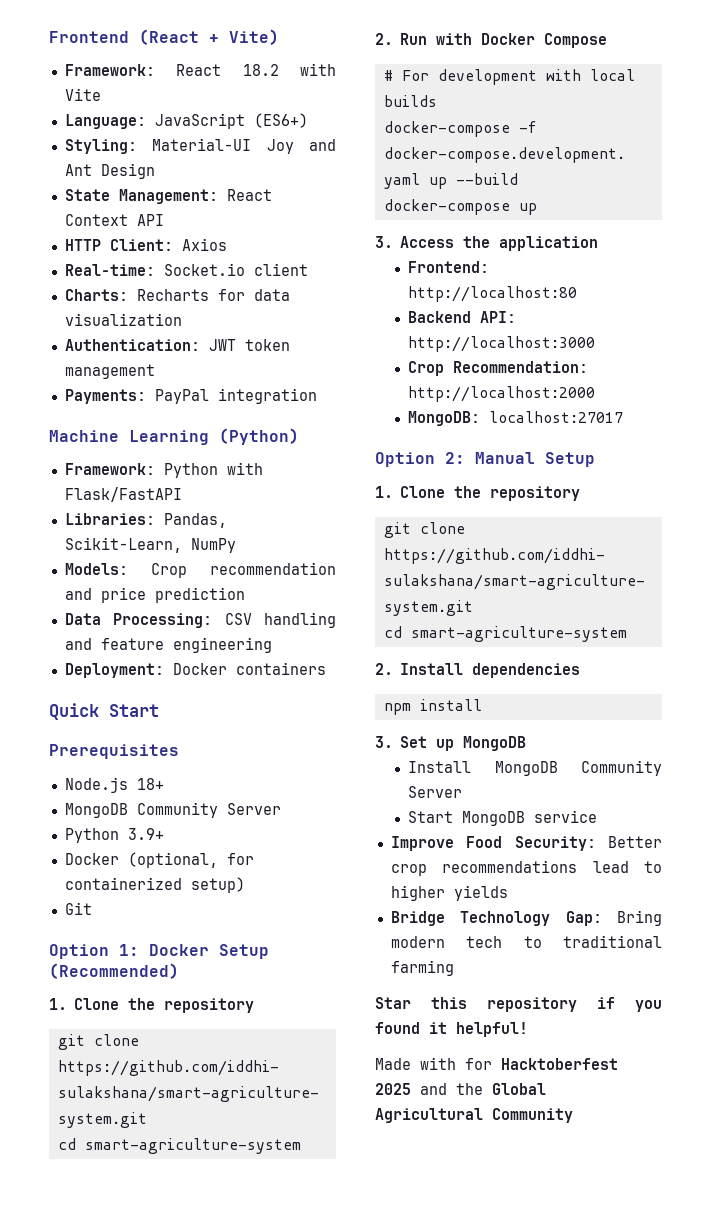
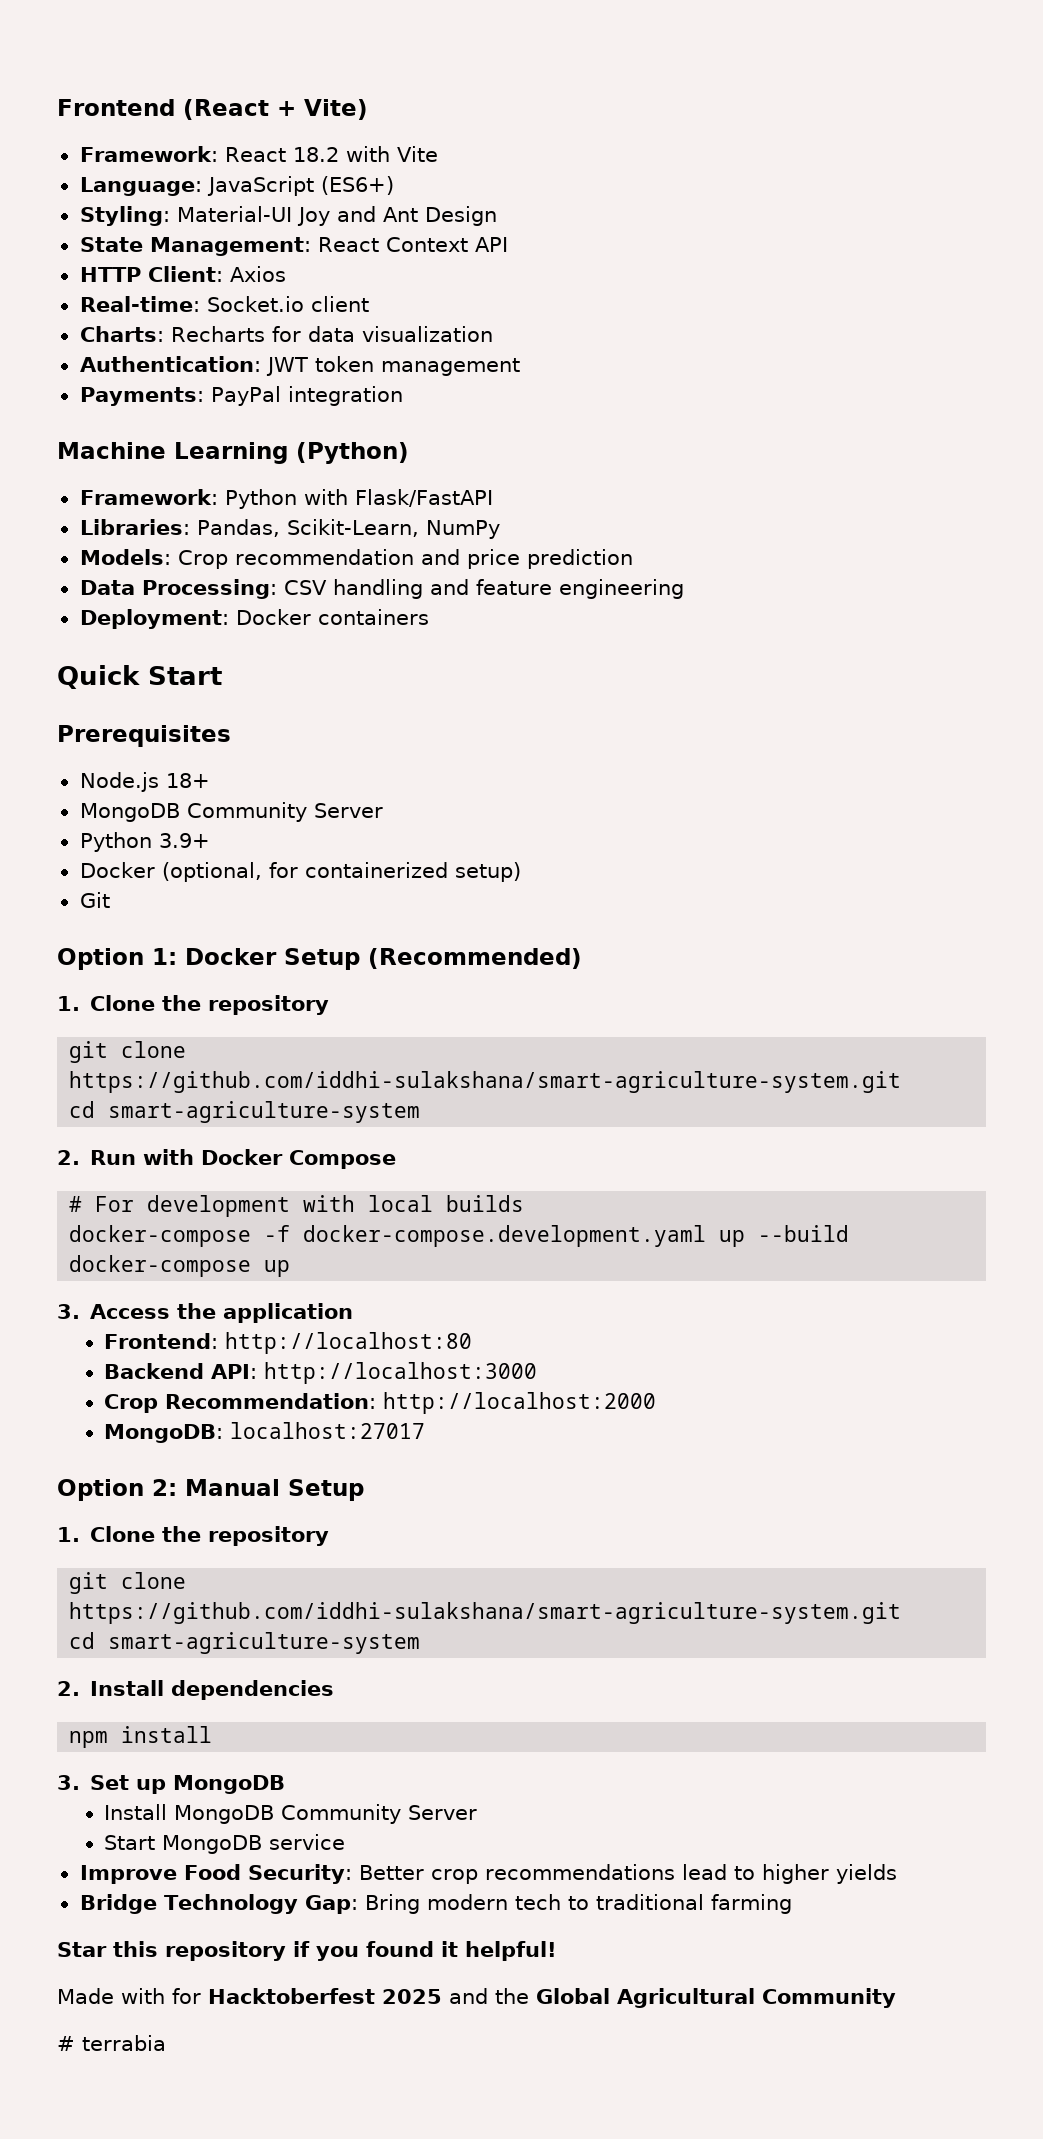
(573, 1115) none -> [57,2035,166,2051] // # terrabia

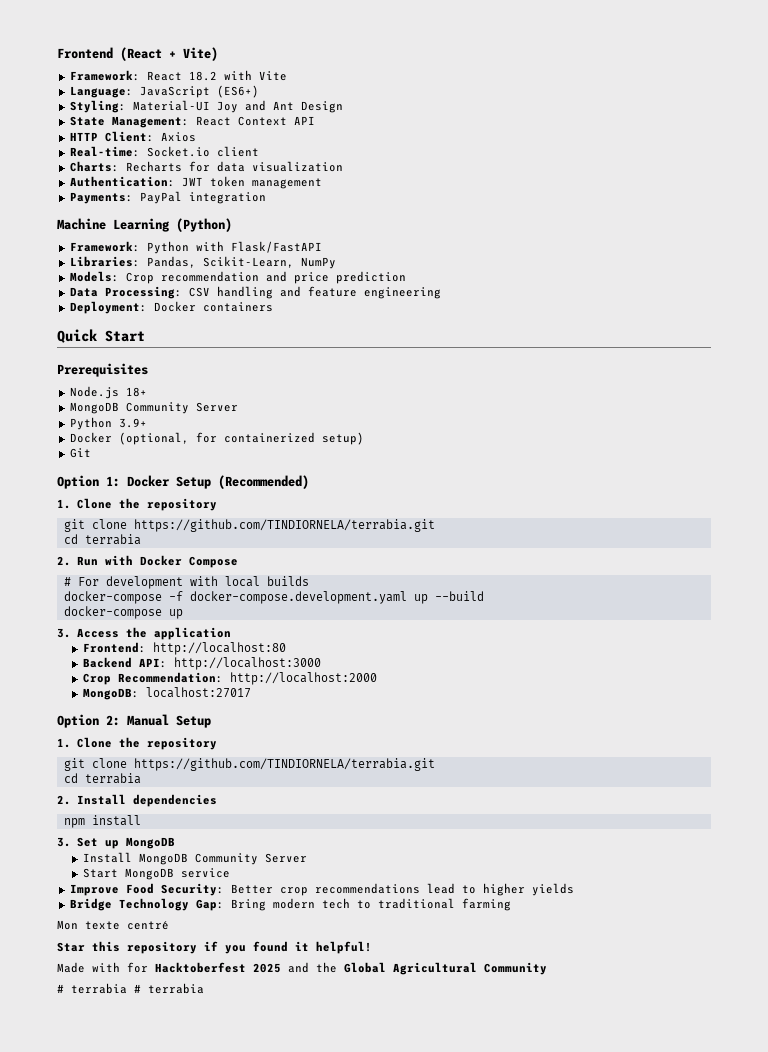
[69,1071,902,1093] [69,1101,421,1123] https://github.com/iddhi-sulakshana/smart-agriculture-system.git // cd smart-agriculture-system -> [133,519,435,532] [63,534,141,545] https://github.com/TINDIORNELA/terrabia.git // cd terrabia
[69,1602,902,1624] [69,1632,421,1654] https://github.com/iddhi-sulakshana/smart-agriculture-system.git // cd smart-agriculture-system -> [133,758,435,771] [63,773,141,784] https://github.com/TINDIORNELA/terrabia.git // cd terrabia
(792, 1904) none -> [57,920,169,930] // Mon texte centré
(166, 2043) none -> [134,983,204,994] # terrabia

